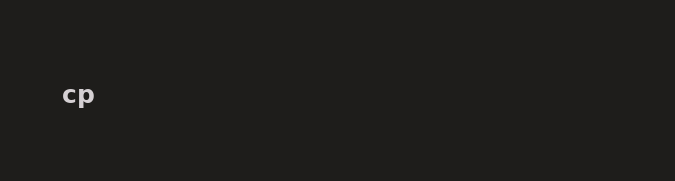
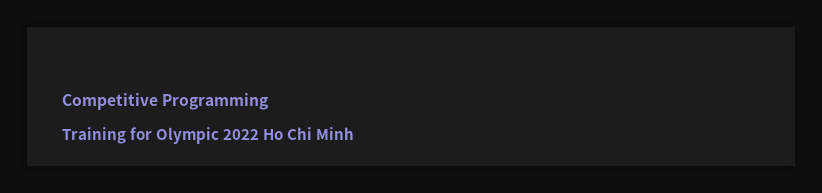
[62,89,95,108] cp -> [62,93,269,110] [62,127,355,144] Competitive Programming // Training for Olympic 2022 Ho Chi Minh

